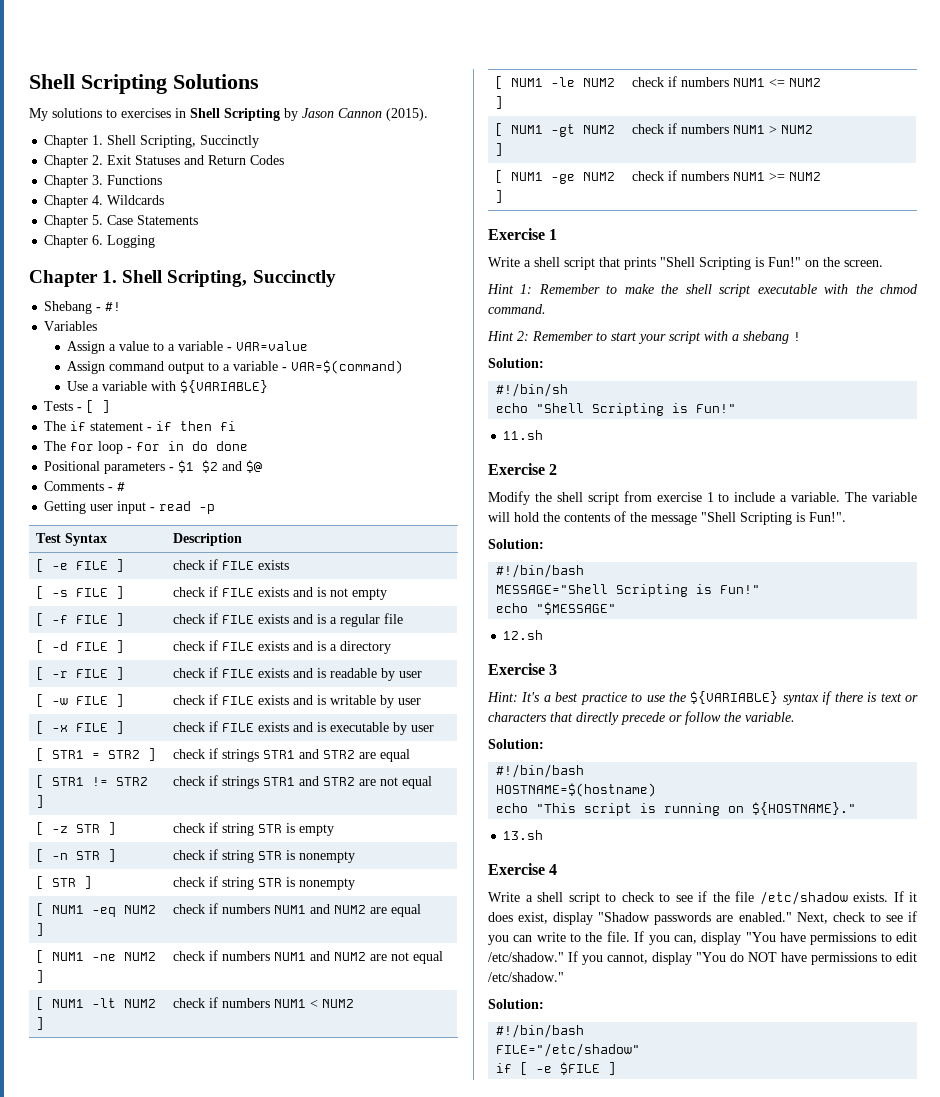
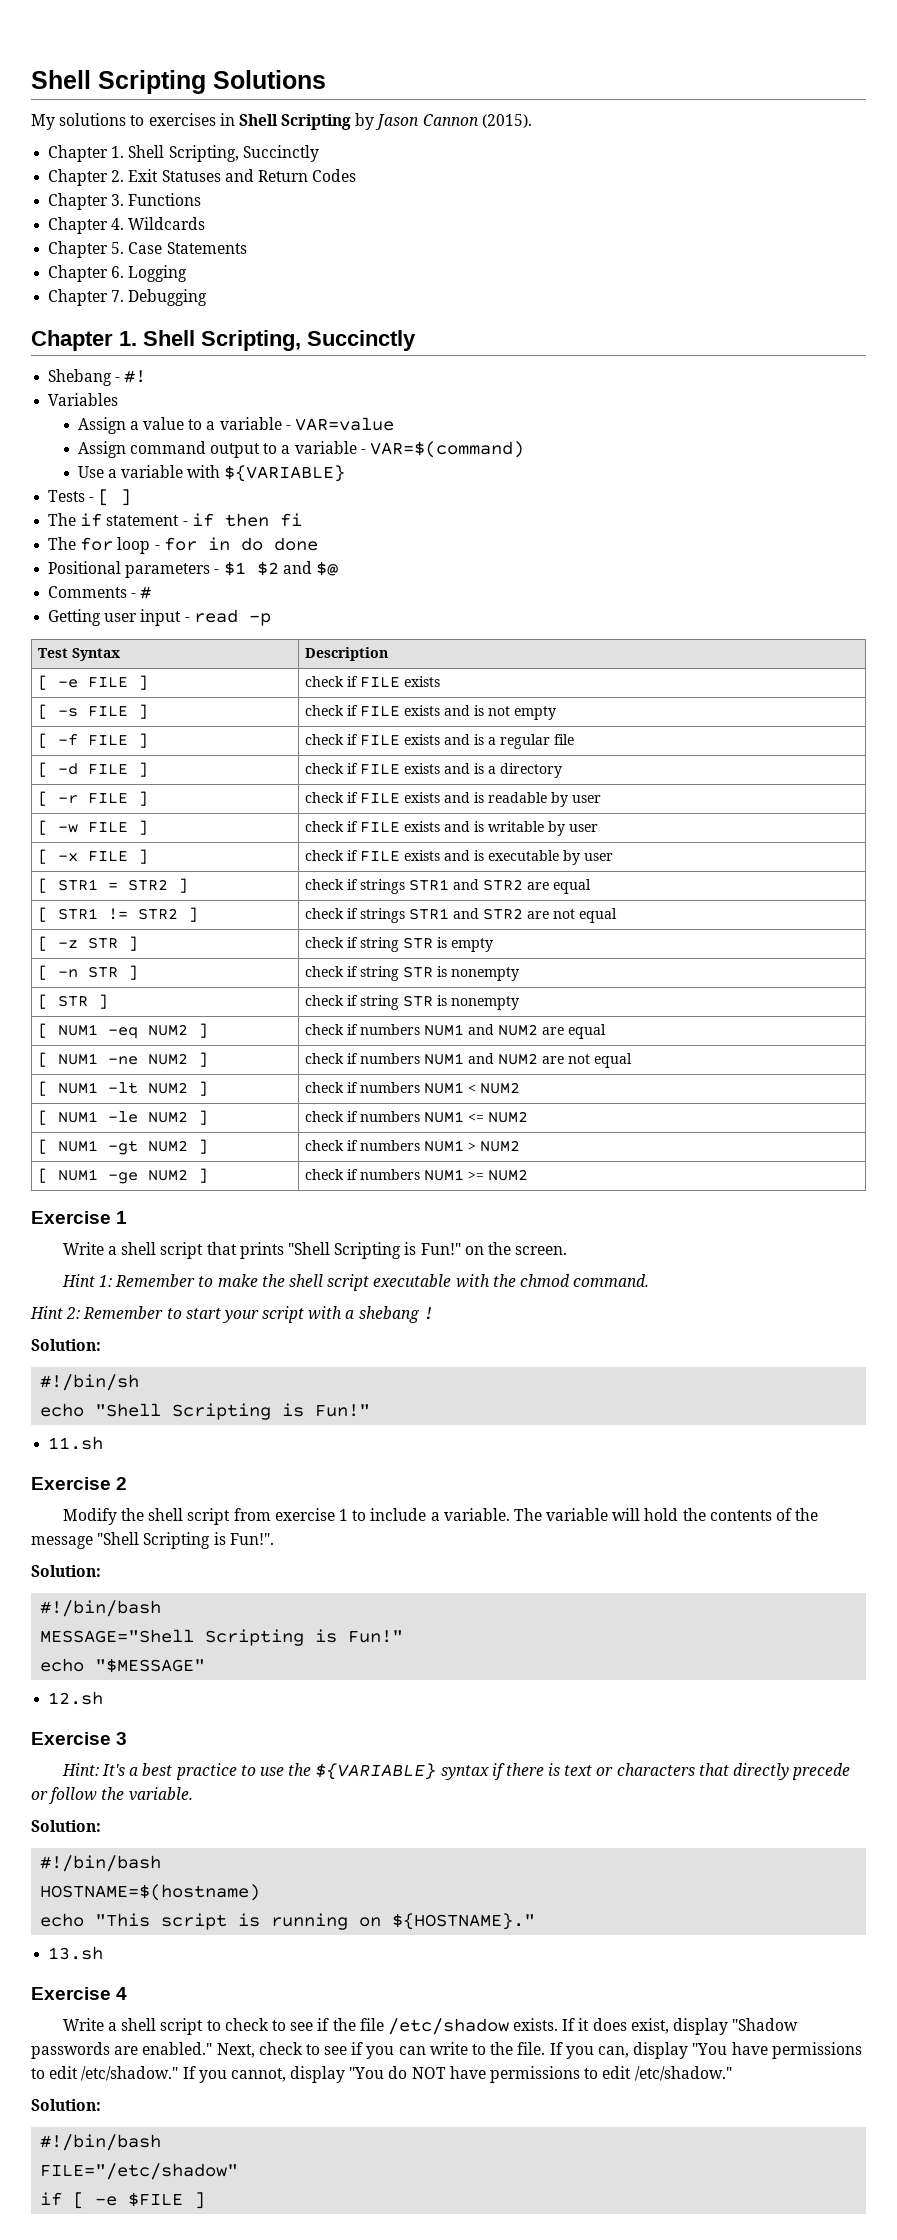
(156, 241) none -> [48,289,208,306] // Chapter 7. Debugging

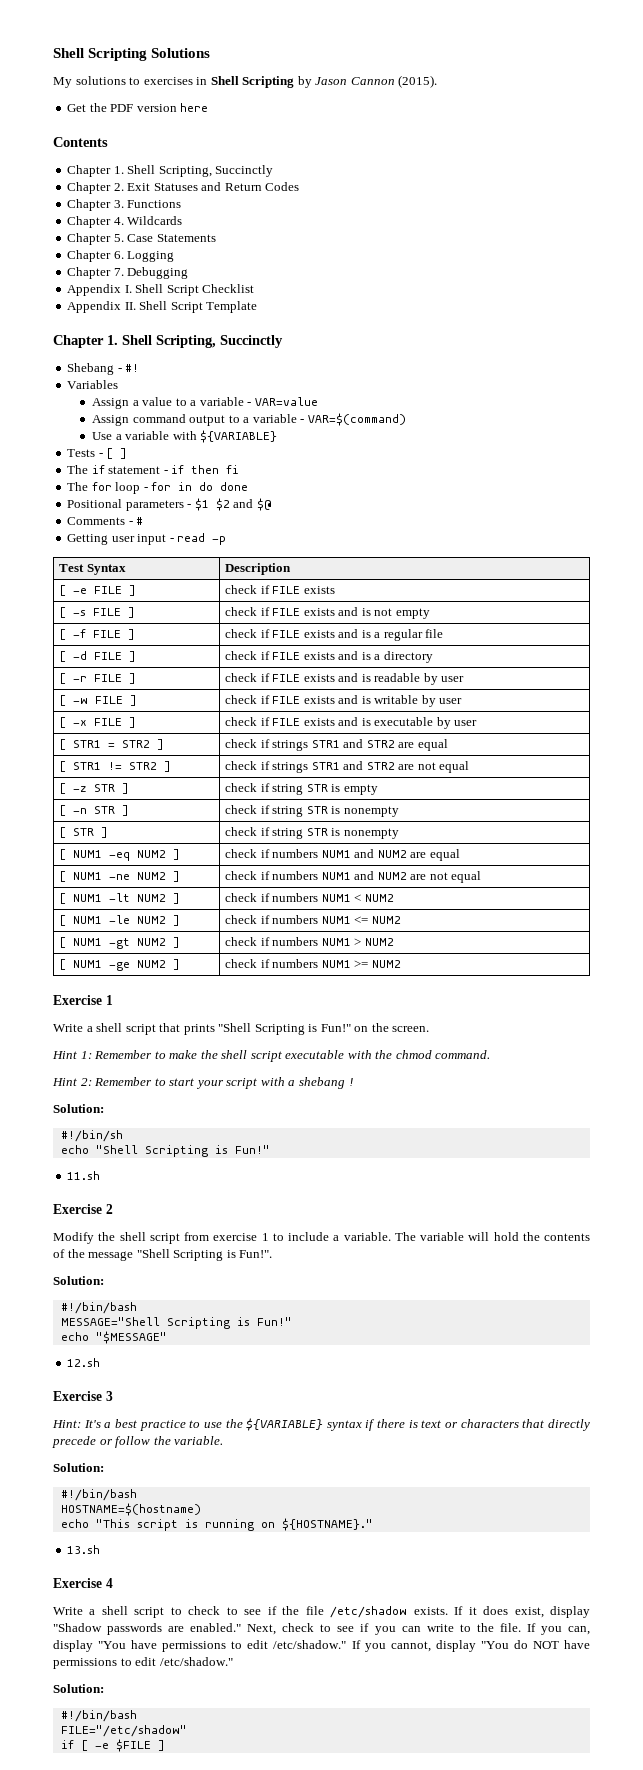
(532, 121) none -> [67,103,209,112] [53,137,108,147] // Get the PDF version here // Contents
(208, 297) none -> [67,284,255,296] [67,301,258,313] // Appendix I. Shell Script Checklist // Appendix II. Shell Script Template

